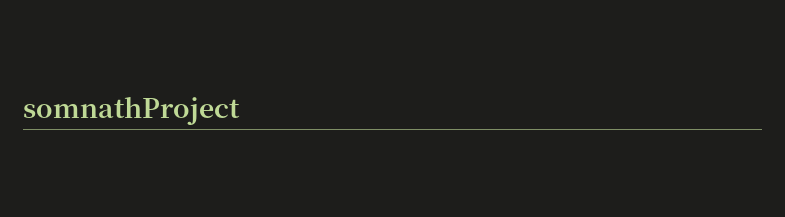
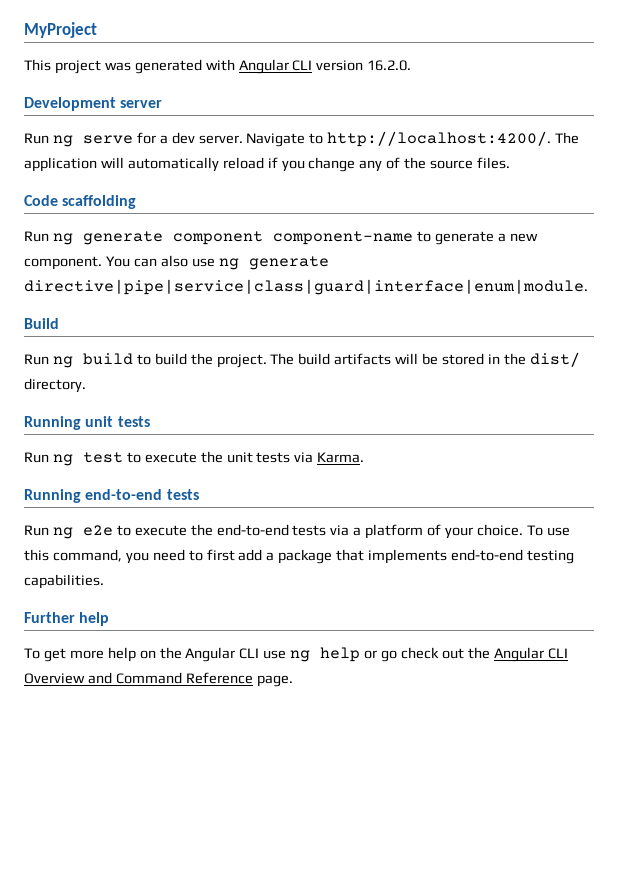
[23,96,240,125] somnathProject -> [24,22,97,38] [24,59,412,74] [24,97,163,111] [24,131,580,147] [24,157,511,172] [24,195,137,209] [24,231,538,245] [24,255,329,270] [24,279,588,295] [24,318,59,329] [24,352,580,368] [24,378,86,393] [24,416,150,430] [24,451,365,466] [24,489,199,503] [24,524,570,539] [24,549,574,564] [24,574,104,589] [24,612,110,626] [24,647,568,662] [24,672,293,687] MyProject // This project was generated with Angular CLI version 16.2.0. // Development server // Run ng serve for a dev server. Navigate to http://localhost:4200/. The application will automatically reload if you change any of the source files. // Code scaffolding // Run ng generate component component-name to generate a new component. You can also use ng generate directive|pipe|service|class|guard|interface|enum|module. // Build // Run ng build to build the project. The build artifacts will be stored in the dist/ directory. // Running unit tests // Run ng test to execute the unit tests via Karma. // Running end-to-end tests // Run ng e2e to execute the end-to-end tests via a platform of your choice. To use this command, you need to first add a package that implements end-to-end testing capabilities. // Further help // To get more help on the Angular CLI use ng help or go check out the Angular CLI Overview and Command Reference page.

